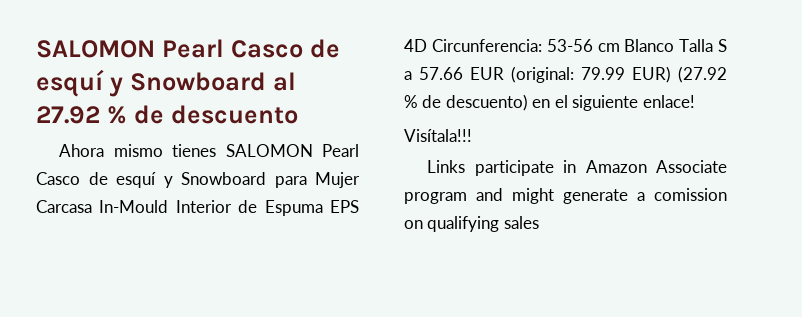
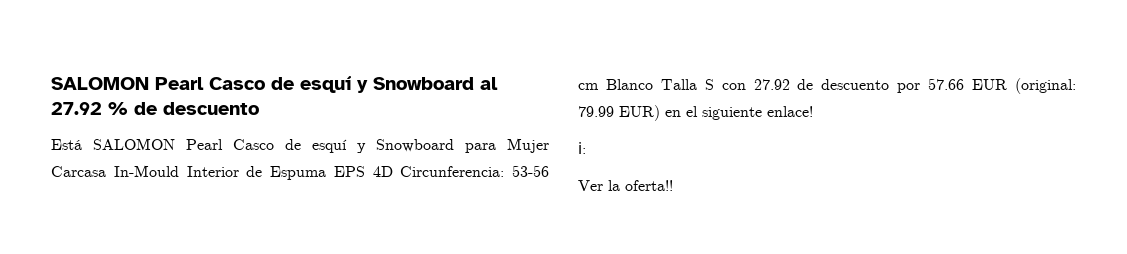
[59,144,217,157] Ahora mismo tienes -> [51,139,82,150] Está
[404,71,412,80] a -> [721,79,921,93] con 27.92 de descuento por
[678,66,727,83] [404,94,528,111] (27.92 % de descuento) -> (660, 113) none
[404,129,472,142] [427,160,727,176] [404,188,727,204] [404,216,539,232] Visítala!!! // Links participate in Amazon Associate program and might generate a comission on qualifying sales -> [578,142,586,154] [578,180,673,191] ℹ: // Ver la oferta!!

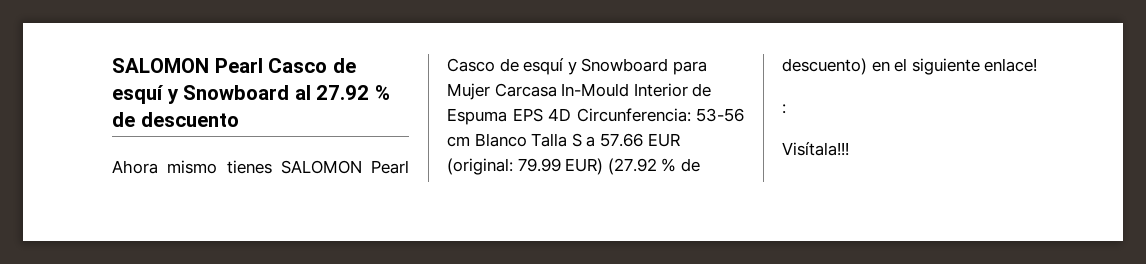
[51,139,82,150] Está -> [112,160,272,174] Ahora mismo tienes
[721,79,921,93] con 27.92 de descuento por -> [586,136,596,147] a
(660, 113) none -> [607,158,700,175] [782,58,867,75] (27.92 % de descuento)
[578,142,586,154] [578,180,673,191] ℹ: // Ver la oferta!! -> [782,104,786,114] [782,142,849,156] : // Visítala!!!

